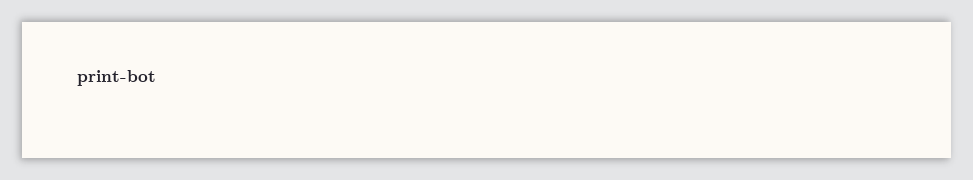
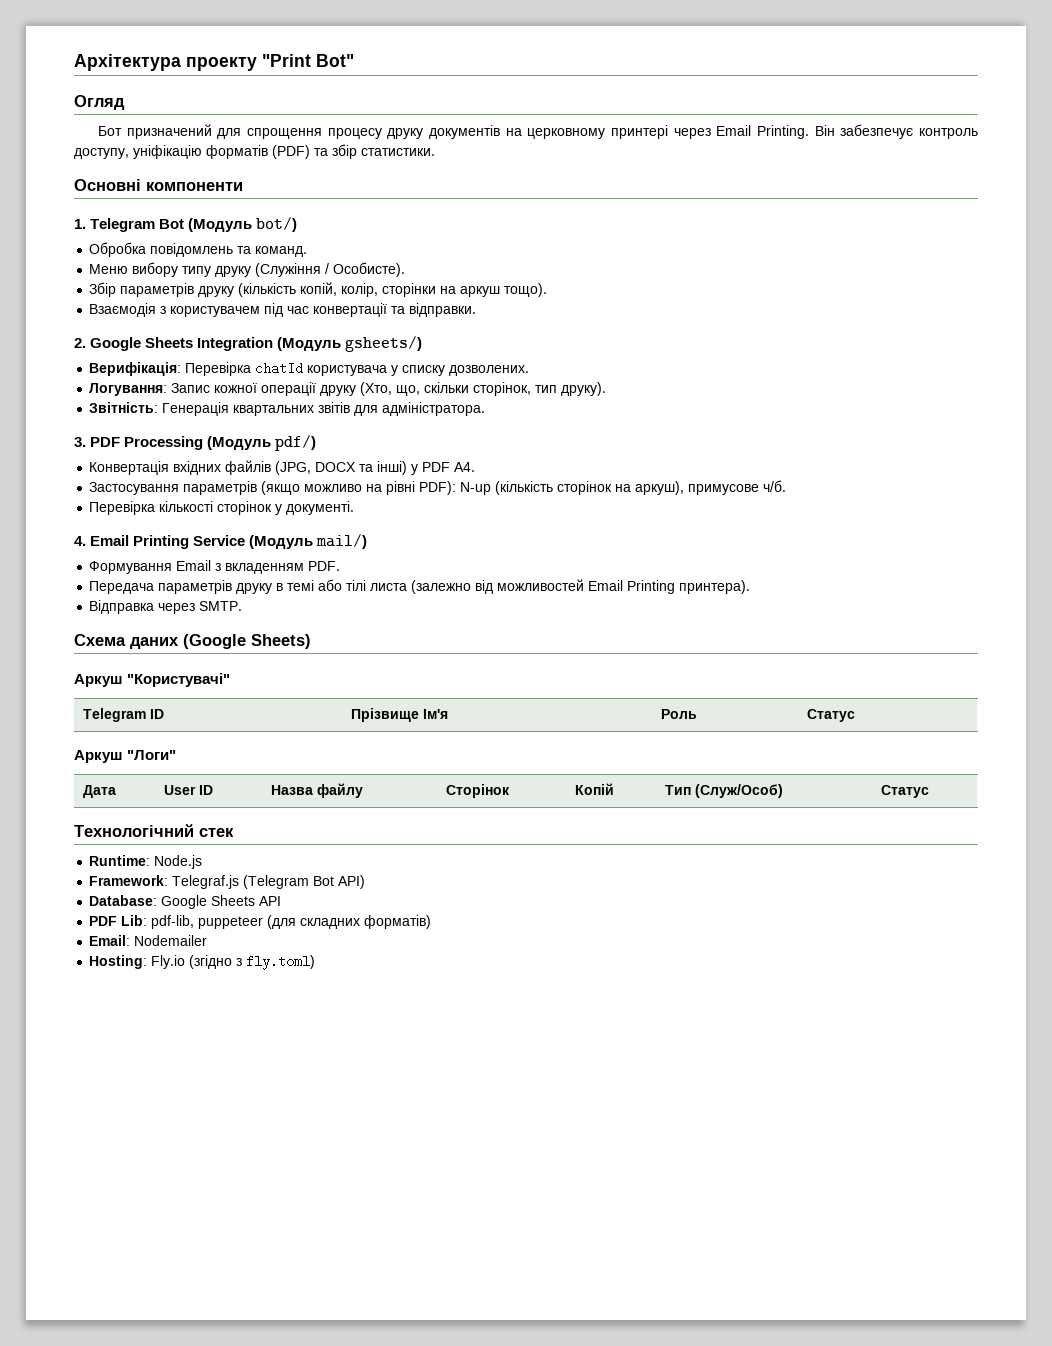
[77,70,156,86] print-bot -> [74,54,354,71] [74,95,125,110] [97,124,979,139] [74,144,435,159] [74,179,243,191] [74,217,298,232] [89,242,308,257] [89,262,406,277] [89,282,548,297] [89,303,477,317] [74,336,423,352] [89,362,530,376] [89,382,607,396] [89,402,486,416] [74,435,317,451] [89,460,476,475] [89,480,787,495] [89,501,355,515] [74,534,368,549] [89,560,341,574] [89,579,751,594] [89,600,243,614] [74,634,311,649] [74,673,231,687] [83,708,165,722] [351,708,449,722] [661,709,698,719] [807,709,856,722] [74,750,177,763] [83,785,117,798] [164,785,214,795] [271,783,364,798] [446,784,511,798] [575,783,615,795] [665,784,784,798] [881,785,930,798] [74,824,234,837] [89,855,203,869] [89,875,366,889] [89,895,282,909] [89,915,432,929] [89,935,208,946] [89,955,316,970] Архітектура проекту "Print Bot" // Огляд // Бот призначений для спрощення процесу друку документів на церковному принтері через Email Printing. Він забезпечує контроль доступу, уніфікацію форматів (PDF) та збір статистики. // Основні компоненти // 1. Telegram Bot (Модуль bot/) // Обробка повідомлень та команд. // Меню вибору типу друку (Служіння / Особисте). // Збір параметрів друку (кількість копій, колір, сторінки на аркуш тощо). // Взаємодія з користувачем під час конвертації та відправки. // 2. Google Sheets Integration (Модуль gsheets/) // Верифікація: Перевірка chatId користувача у списку дозволених. // Логування: Запис кожної операції друку (Хто, що, скільки сторінок, тип друку). // Звітність: Генерація квартальних звітів для адміністратора. // 3. PDF Processing (Модуль pdf/) // Конвертація вхідних файлів (JPG, DOCX та інші) у PDF A4. // Застосування параметрів (якщо можливо на рівні PDF): N-up (кількість сторінок на аркуш), примусове ч/б. // Перевірка кількості сторінок у документі. // 4. Email Printing Service (Модуль mail/) // Формування Email з вкладенням PDF. // Передача параметрів друку в темі або тілі листа (залежно від можливостей Email Printing принтера). // Відправка через SMTP. // Схема даних (Google Sheets) // Аркуш "Користувачі" // Telegram ID | Прізвище Ім'я | Роль | Статус // Аркуш "Логи" // Дата | User ID | Назва файлу | Сторінок | Копій | Тип (Служ/Особ) | Статус // Технологічний стек // Runtime: Node.js // Framework: Telegraf.js (Telegram Bot API) // Database: Google Sheets API // PDF Lib: pdf-lib, puppeteer (для складних форматів) // Email: Nodemailer // Hosting: Fly.io (згідно з fly.toml)

